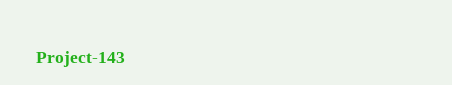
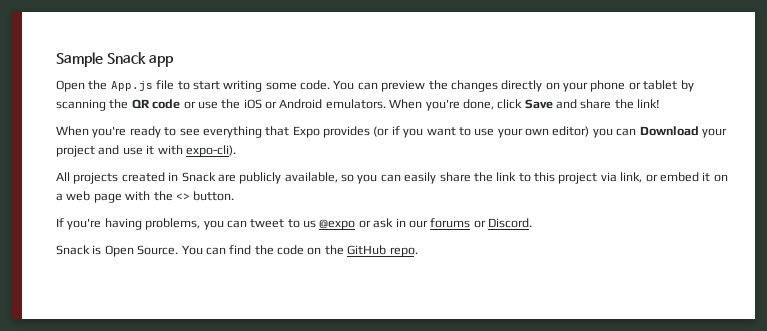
[36,51,125,67] Project-143 -> [56,52,174,67] [56,80,694,92] [56,99,661,111] [56,126,727,138] [56,145,236,157] [56,172,728,184] [56,191,235,203] [56,218,532,230] [56,245,418,257] Sample Snack app // Open the App.js file to start writing some code. You can preview the changes directly on your phone or tablet by scanning the QR code or use the iOS or Android emulators. When you're done, click Save and share the link! // When you're ready to see everything that Expo provides (or if you want to use your own editor) you can Download your project and use it with expo-cli). // All projects created in Snack are publicly available, so you can easily share the link to this project via link, or embed it on a web page with the <> button. // If you're having problems, you can tweet to us @expo or ask in our forums or Discord. // Snack is Open Source. You can find the code on the GitHub repo.

